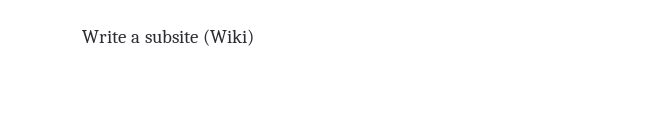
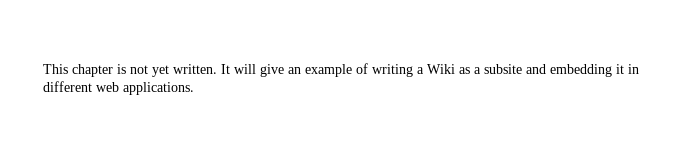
[82,29,255,46] Write a subsite (Wiki) -> [43,63,639,77] [43,81,194,95] This chapter is not yet written. It will give an example of writing a Wiki as a subsite and embedding it in different web applications.

